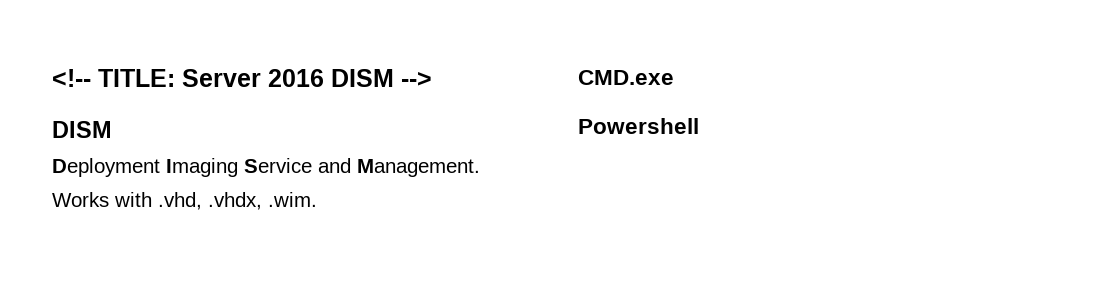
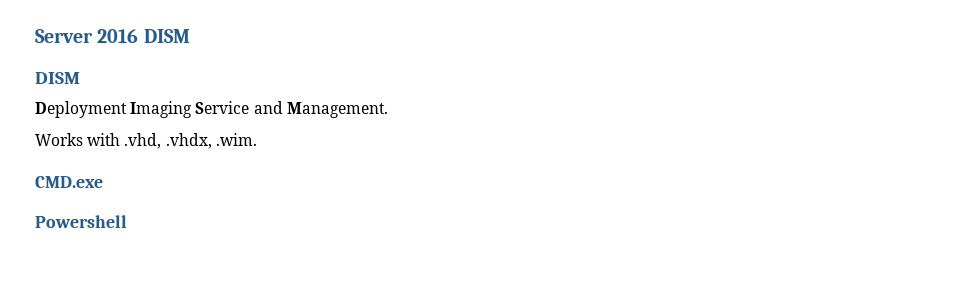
[52,69,175,87] <!-- TITLE: -> (35, 36) none
[401,72,432,87] --> -> (190, 36) none

